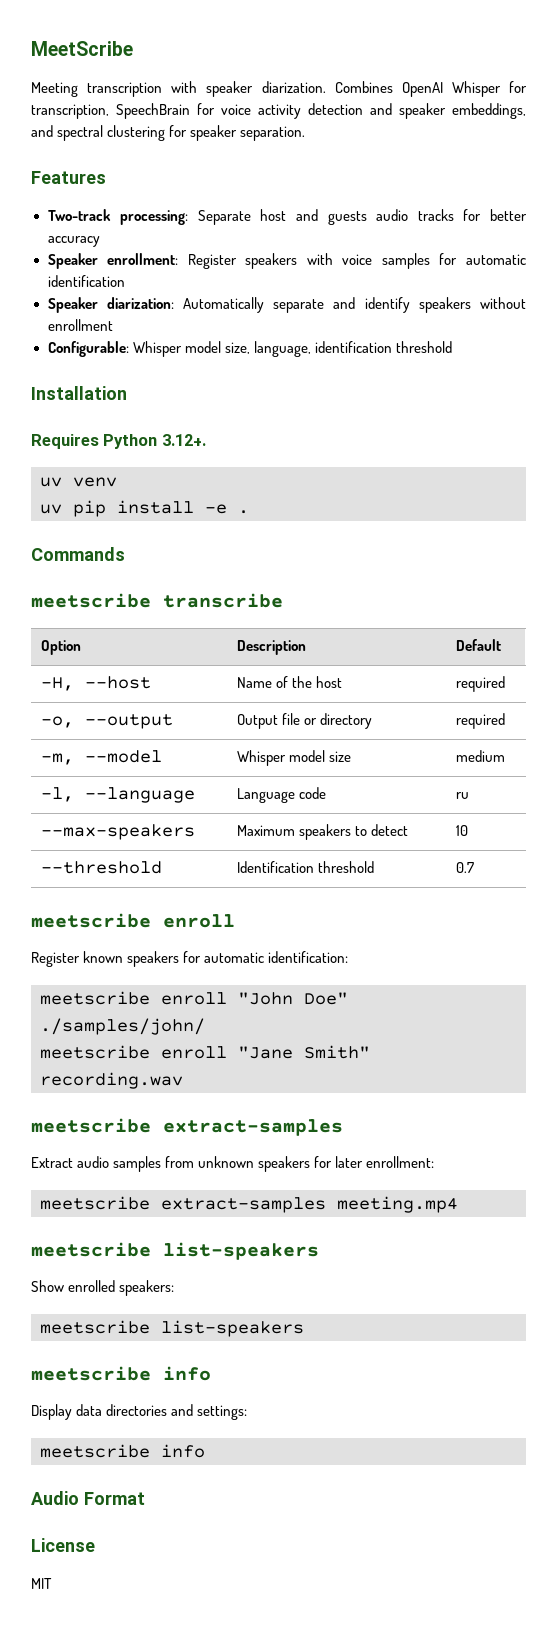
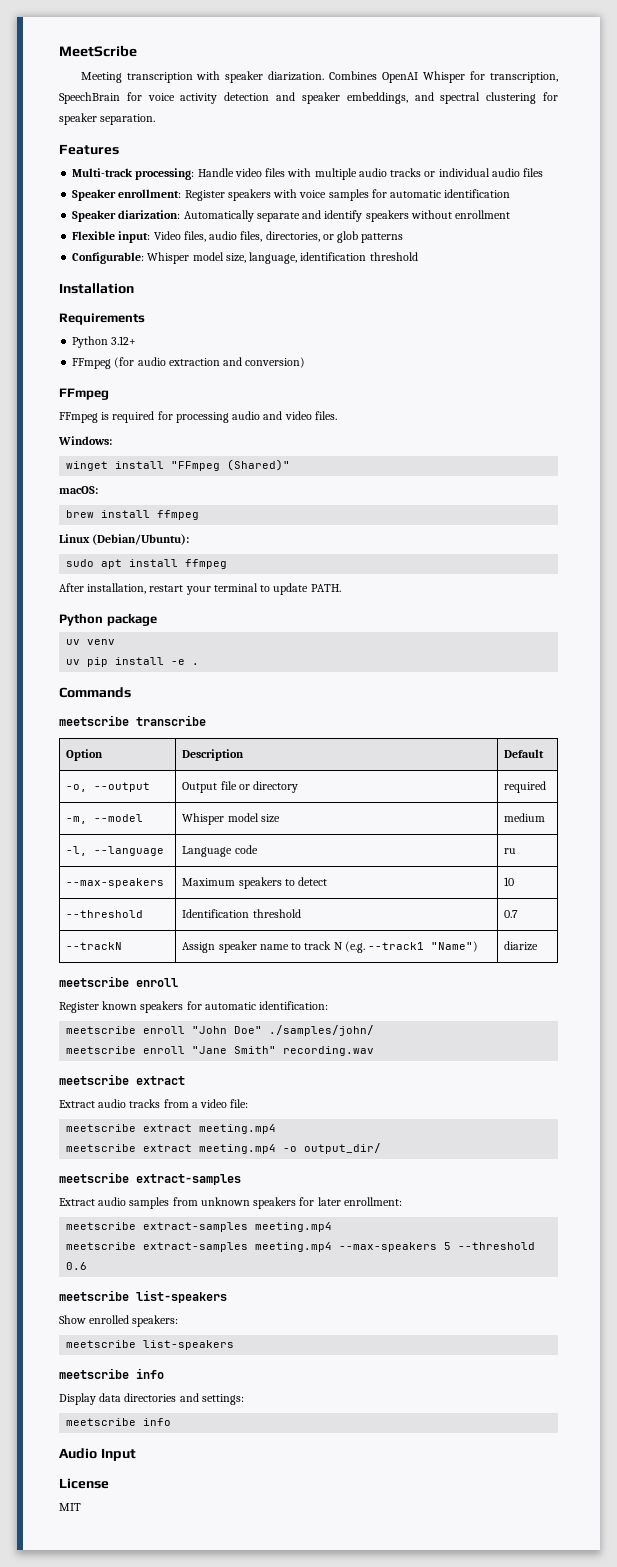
[47,209,527,225] [47,236,100,247] Two-track processing: Separate host and guests audio tracks for better accuracy -> [72,168,544,180] Multi-track processing: Handle video files with multiple audio tracks or individual audio files
(113, 325) none -> [72,231,404,243] // Flexible input: Video files, audio files, directories, or glob patterns
[31,434,206,449] Requires Python 3.12+. -> [59,313,145,325] [72,336,137,348] [72,357,306,369] [59,388,109,400] [59,411,337,423] [58,436,112,445] [66,459,291,471] [59,486,98,494] [66,510,200,520] [59,534,190,545] [66,559,228,569] [59,583,341,595] [59,613,157,626] Requirements // Python 3.12+ // FFmpeg (for audio extraction and conversion) // FFmpeg // FFmpeg is required for processing audio and video files. // Windows: // winget install "FFmpeg (Shared)" // macOS: // brew install ffmpeg // Linux (Debian/Ubuntu): // sudo apt install ffmpeg // After installation, restart your terminal to update PATH. // Python package
[41,676,152,691] [237,676,343,688] [456,676,506,692] // -H, --host | Name of the host | required -> (545, 753) none
(475, 867) none -> [66,942,123,950] [182,941,479,953] [504,941,539,951] // --trackN | Assign speaker name to track N (e.g. --track1 "Name") | diarize
(183, 1080) none -> [59,1074,185,1085] [59,1099,249,1108] [66,1124,277,1134] [66,1143,382,1154] // meetscribe extract // Extract audio tracks from a video file: // meetscribe extract meeting.mp4 // meetscribe extract meeting.mp4 -o output_dir/
(458, 1204) none -> [66,1242,536,1252] [66,1262,88,1270] // meetscribe extract-samples meeting.mp4 --max-speakers 5 --threshold 0.6
[84,1492,145,1505] Format -> [100,1448,136,1461] Input

